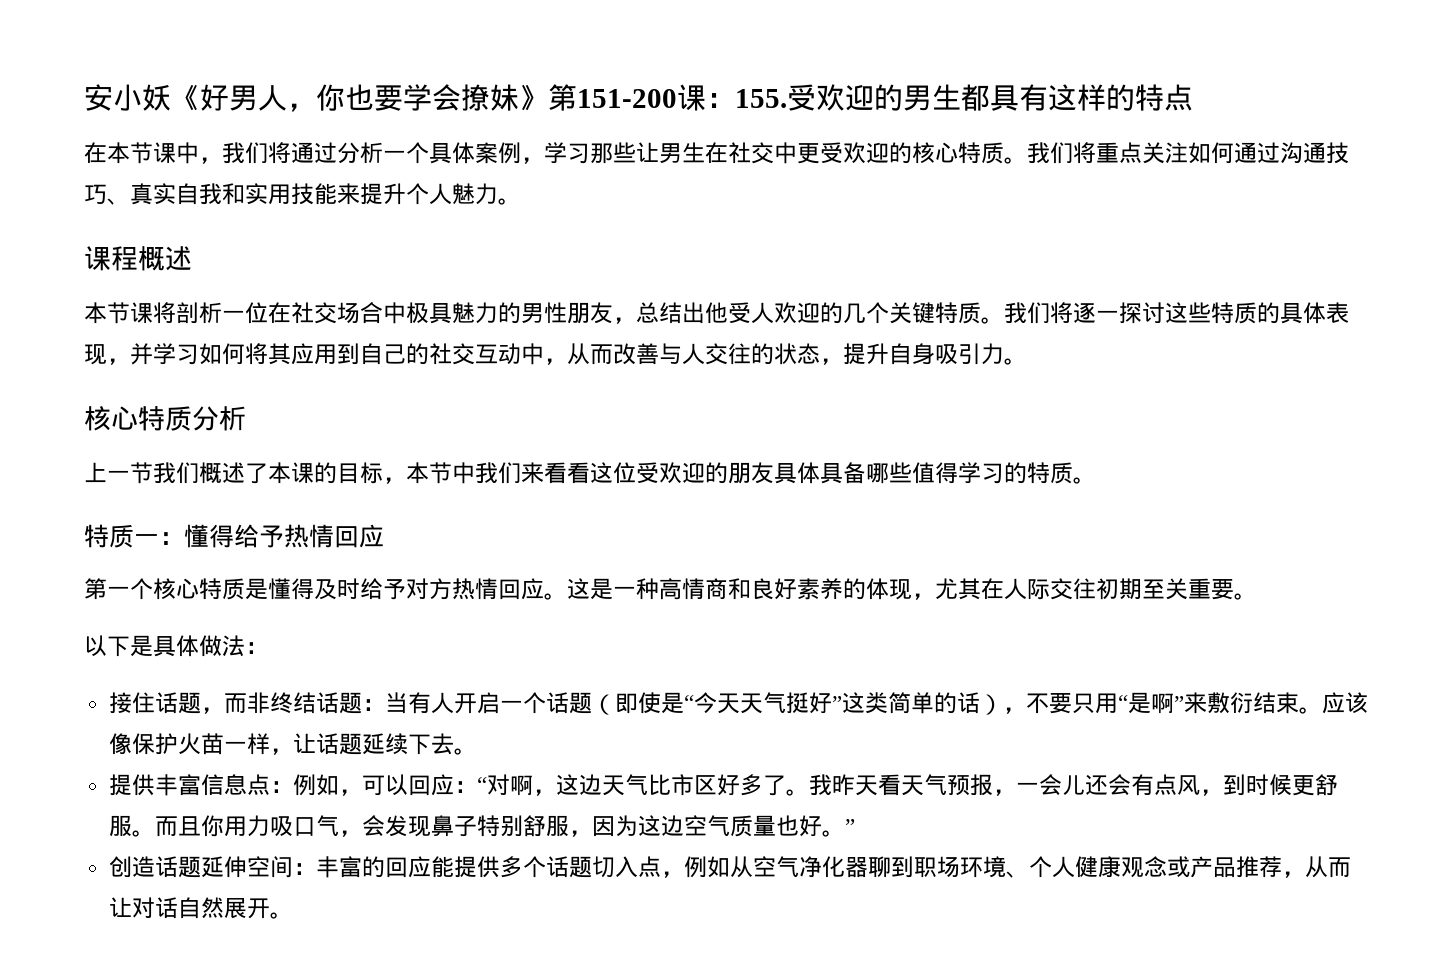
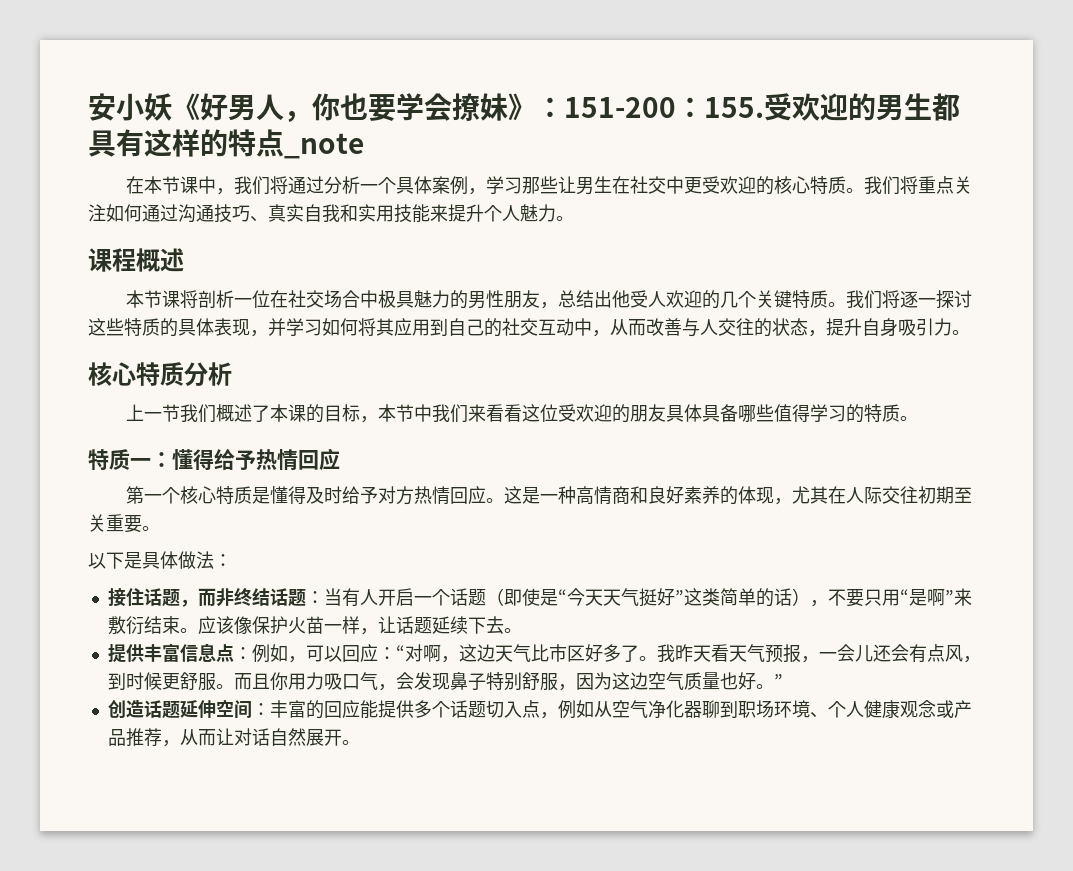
[548,84,706,111] 第151-200课 -> [536,97,676,118] ：151-200
(1193, 97) none -> [284,133,364,159] _note

